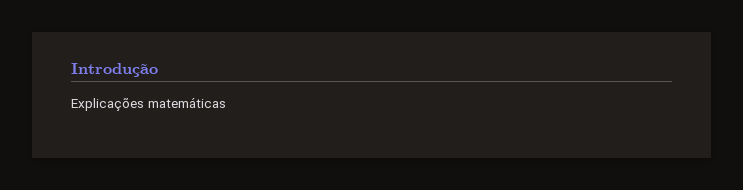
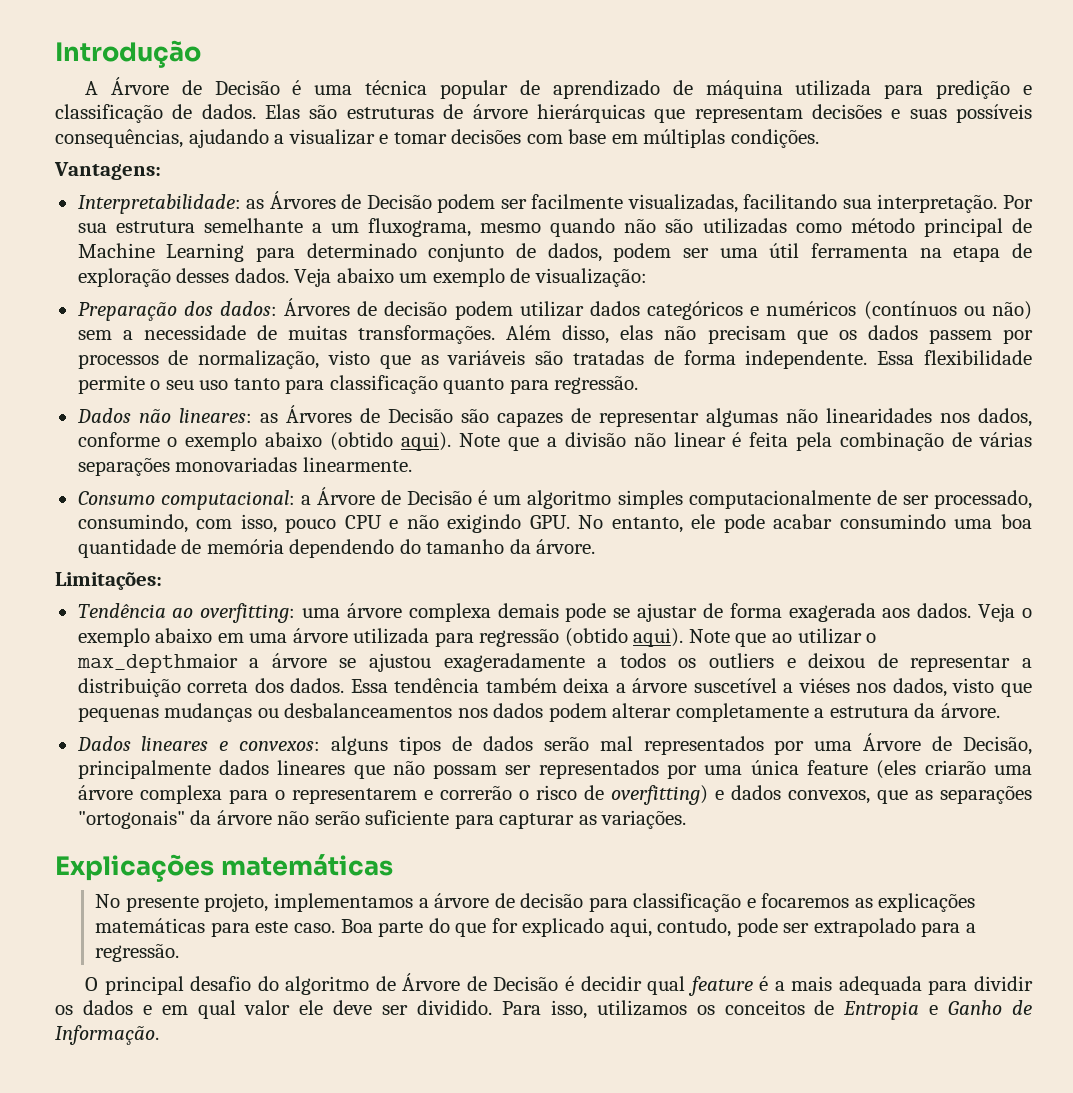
[71,97,226,111] Explicações matemáticas -> [84,77,1032,99] [55,104,1032,123] [55,129,819,148] [54,162,161,180] [77,191,1034,214] [77,218,1032,237] [77,243,1032,262] [77,268,647,287] [77,298,1032,321] [77,325,1034,344] [77,350,1032,369] [77,375,639,394] [76,405,1032,427] [77,432,1032,451] [77,457,412,476] [77,487,1032,510] [77,514,1033,533] [77,539,596,558] [55,572,162,590] [77,603,1033,623] [77,628,877,647] [76,653,1032,673] [77,678,1033,697] [77,703,1000,722] [76,733,1032,755] [77,760,1032,779] [77,785,1033,805] [77,810,687,829] [55,854,393,882] [95,893,976,912] [95,918,976,937] [95,943,180,962] [84,973,1033,996] [55,1000,1033,1020] [55,1025,159,1045] A Árvore de Decisão é uma técnica popular de aprendizado de máquina utilizada para predição e classificação de dados. Elas são estruturas de árvore hierárquicas que representam decisões e suas possíveis consequências, ajudando a visualizar e tomar decisões com base em múltiplas condições. // Vantagens: // Interpretabilidade: as Árvores de Decisão podem ser facilmente visualizadas, facilitando sua interpretação. Por sua estrutura semelhante a um fluxograma, mesmo quando não são utilizadas como método principal de Machine Learning para determinado conjunto de dados, podem ser uma útil ferramenta na etapa de exploração desses dados. Veja abaixo um exemplo de visualização: // Preparação dos dados: Árvores de decisão podem utilizar dados categóricos e numéricos (contínuos ou não) sem a necessidade de muitas transformações. Além disso, elas não precisam que os dados passem por processos de normalização, visto que as variáveis são tratadas de forma independente. Essa flexibilidade permite o seu uso tanto para classificação quanto para regressão. // Dados não lineares: as Árvores de Decisão são capazes de representar algumas não linearidades nos dados, conforme o exemplo abaixo (obtido aqui). Note que a divisão não linear é feita pela combinação de várias separações monovariadas linearmente. // Consumo computacional: a Árvore de Decisão é um algoritmo simples computacionalmente de ser processado, consumindo, com isso, pouco CPU e não exigindo GPU. No entanto, ele pode acabar consumindo uma boa quantidade de memória dependendo do tamanho da árvore. // Limitações: // Tendência ao overfitting: uma árvore complexa demais pode se ajustar de forma exagerada aos dados. Veja o exemplo abaixo em uma árvore utilizada para regressão (obtido aqui). Note que ao utilizar o max_depthmaior a árvore se ajustou exageradamente a todos os outliers e deixou de representar a distribuição correta dos dados. Essa tendência também deixa a árvore suscetível a viéses nos dados, visto que pequenas mudanças ou desbalanceamentos nos dados podem alterar completamente a estrutura da árvore. // Dados lineares e convexos: alguns tipos de dados serão mal representados por uma Árvore de Decisão, principalmente dados lineares que não possam ser representados por uma única feature (eles criarão uma árvore complexa para o representarem e correrão o risco de overfitting) e dados convexos, que as separações "ortogonais" da árvore não serão suficiente para capturar as variações. // Explicações matemáticas // No presente projeto, implementamos a árvore de decisão para classificação e focaremos as explicações matemáticas para este caso. Boa parte do que for explicado aqui, contudo, pode ser extrapolado para a regressão. // O principal desafio do algoritmo de Árvore de Decisão é decidir qual feature é a mais adequada para dividir os dados e em qual valor ele deve ser dividido. Para isso, utilizamos os conceitos de Entropia e Ganho de Informação.

